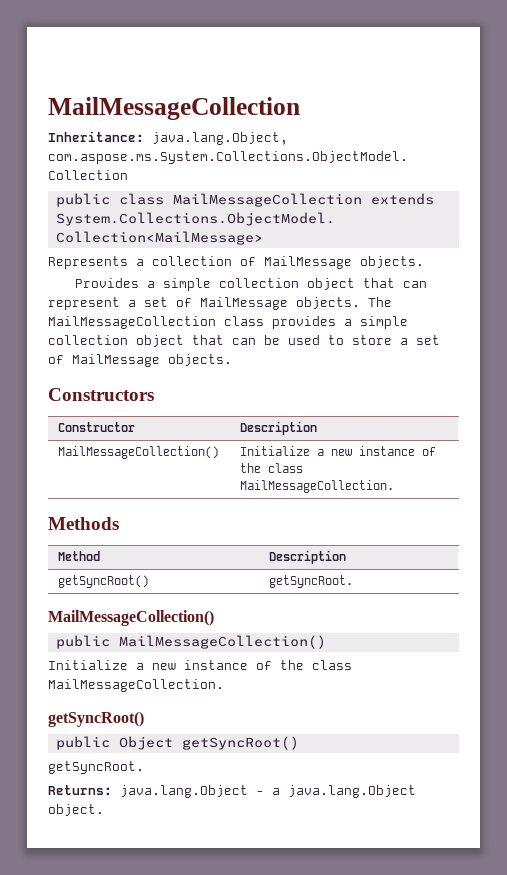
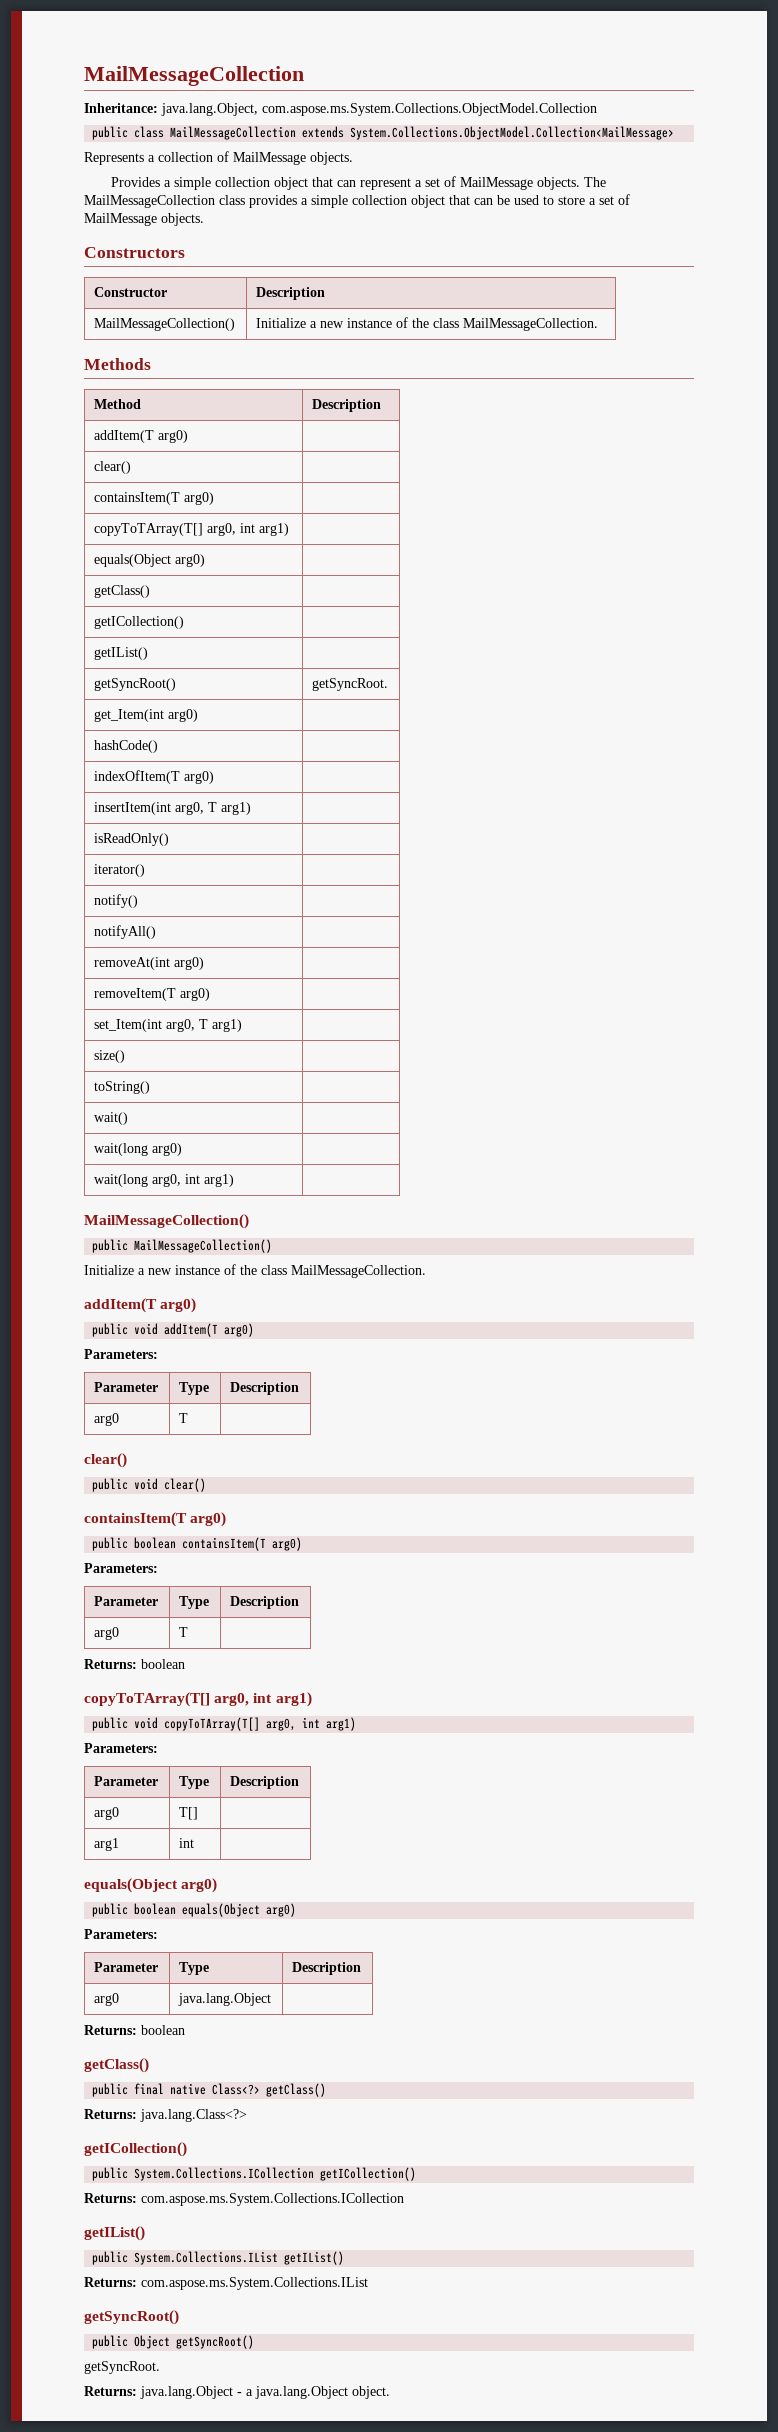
[58,575,150,588] [269,575,354,588] getSyncRoot() | getSyncRoot. -> [94,430,189,443] [94,461,132,474] [94,492,215,505] [94,523,290,536] [94,554,206,567] [94,585,151,598] [94,616,185,629] [94,647,149,660] [94,678,177,691] [312,678,389,691] [94,709,199,722] [94,740,159,753] [94,770,215,784] [94,802,252,815] [94,833,170,846] [94,864,146,877] [94,894,139,908] [94,925,157,939] [94,957,205,970] [94,988,211,1001] [94,1019,243,1032] [94,1050,126,1063] [94,1081,151,1094] [94,1112,129,1125] [94,1143,183,1156] [94,1174,235,1187] addItem(T arg0) | // clear() | // containsItem(T arg0) | // copyToTArray(T[] arg0, int arg1) | // equals(Object arg0) | // getClass() | // getICollection() | // getIList() | // getSyncRoot() | getSyncRoot. // get_Item(int arg0) | // hashCode() | // indexOfItem(T arg0) | // insertItem(int arg0, T arg1) | // isReadOnly() | // iterator() | // notify() | // notifyAll() | // removeAt(int arg0) | // removeItem(T arg0) | // set_Item(int arg0, T arg1) | // size() | // toString() | // wait() | // wait(long arg0) | // wait(long arg0, int arg1) |
(224, 685) none -> [84,1298,197,1313] [92,1323,255,1337] [84,1349,158,1359] [94,1382,159,1392] [179,1382,210,1395] [230,1382,300,1395] [94,1413,120,1426] [179,1413,189,1423] [84,1453,127,1468] [92,1478,207,1492] [84,1512,227,1527] [92,1537,303,1551] [84,1563,158,1573] [94,1596,159,1606] [179,1596,210,1609] [230,1596,300,1609] [94,1627,120,1640] [179,1627,189,1637] [84,1659,185,1669] [84,1692,312,1707] [92,1717,357,1731] [84,1743,158,1753] [94,1776,159,1786] [179,1776,210,1789] [230,1776,300,1789] [94,1807,120,1820] [179,1807,199,1820] [94,1838,120,1851] [179,1838,195,1848] [84,1878,218,1893] [92,1903,297,1917] [84,1929,158,1939] [94,1962,159,1972] [179,1962,210,1975] [292,1962,362,1975] [94,1993,120,2006] [178,1993,272,2006] [84,2025,185,2035] [84,2058,149,2073] [92,2083,327,2097] [84,2109,247,2122] [84,2142,187,2157] [92,2167,417,2181] [84,2193,404,2206] [84,2226,145,2241] [92,2251,345,2265] [84,2277,368,2290] // addItem(T arg0) // public void addItem(T arg0) // Parameters: // Parameter | Type | Description // arg0 | T | // clear() // public void clear() // containsItem(T arg0) // public boolean containsItem(T arg0) // Parameters: // Parameter | Type | Description // arg0 | T | // Returns: boolean // copyToTArray(T[] arg0, int arg1) // public void copyToTArray(T[] arg0, int arg1) // Parameters: // Parameter | Type | Description // arg0 | T[] | // arg1 | int | // equals(Object arg0) // public boolean equals(Object arg0) // Parameters: // Parameter | Type | Description // arg0 | java.lang.Object | // Returns: boolean // getClass() // public final native Class<?> getClass() // Returns: java.lang.Class<?> // getICollection() // public System.Collections.ICollection getICollection() // Returns: com.aspose.ms.System.Collections.ICollection // getIList() // public System.Collections.IList getIList() // Returns: com.aspose.ms.System.Collections.IList

